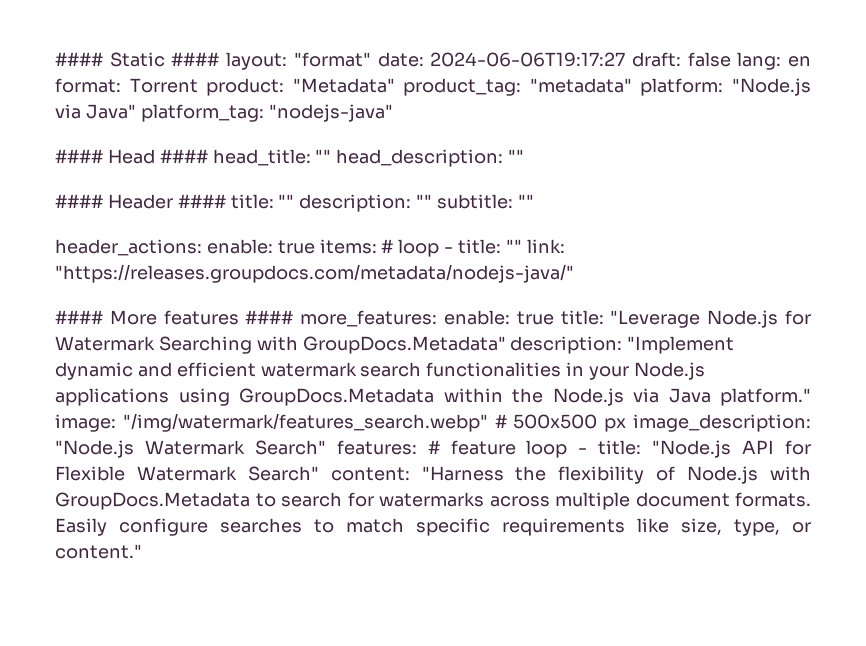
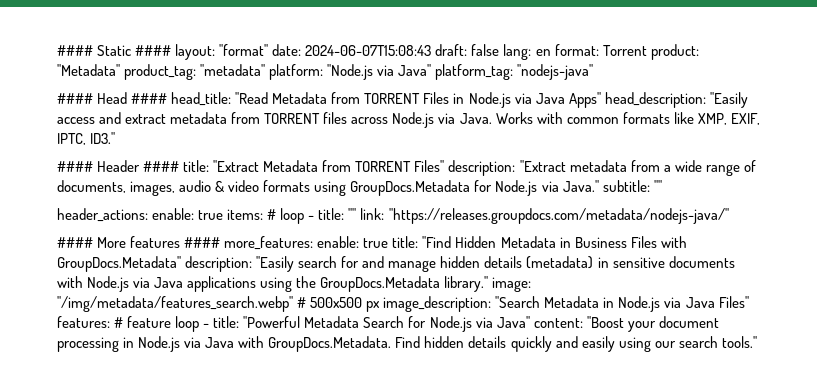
[430,52,626,67] 2024-06-06T19:17:27 -> [305,45,432,56] 2024-06-07T15:08:43
[315,149,525,167] [55,194,433,212] "" head_description: "" // #### Header #### title: "" description: "" -> [235,92,748,108] [57,112,760,128] [57,132,116,145] [57,160,756,176] [57,180,599,196] "Read Metadata from TORRENT Files in Node.js via Java Apps" head_description: "Easily access and extract metadata from TORRENT files across Node.js via Java. Works with common formats like XMP, EXIF, IPTC, ID3." // #### Header #### title: "Extract Metadata from TORRENT Files" description: "Extract metadata from a wide range of documents, images, audio & video formats using GroupDocs.Metadata for Node.js via Java."
[610,310,811,328] [55,336,735,354] [55,362,705,380] [55,388,811,406] [55,413,811,432] [55,440,326,458] "Leverage Node.js for Watermark Searching with GroupDocs.Metadata" description: "Implement dynamic and efficient watermark search functionalities in your Node.js applications using GroupDocs.Metadata within the Node.js via Java platform." image: "/img/watermark/features_search.webp" # 500x500 px image_description: "Node.js Watermark Search" -> [422,236,687,248] [57,256,735,272] [57,276,532,292] [57,296,749,312] "Find Hidden Metadata in Business Files with GroupDocs.Metadata" description: "Easily search for and manage hidden details (metadata) in sensitive documents with Node.js via Java applications using the GroupDocs.Metadata library." image: "/img/metadata/features_search.webp" # 500x500 px image_description: "Search Metadata in Node.js via Java Files"
[652,440,811,458] [55,466,812,484] [55,492,811,510] [55,518,811,536] [55,544,142,559] "Node.js API for Flexible Watermark Search" content: "Harness the flexibility of Node.js with GroupDocs.Metadata to search for watermarks across multiple document formats. Easily configure searches to match specific requirements like size, type, or content." -> [243,316,719,332] [57,336,757,352] "Powerful Metadata Search for Node.js via Java" content: "Boost your document processing in Node.js via Java with GroupDocs.Metadata. Find hidden details quickly and easily using our search tools."

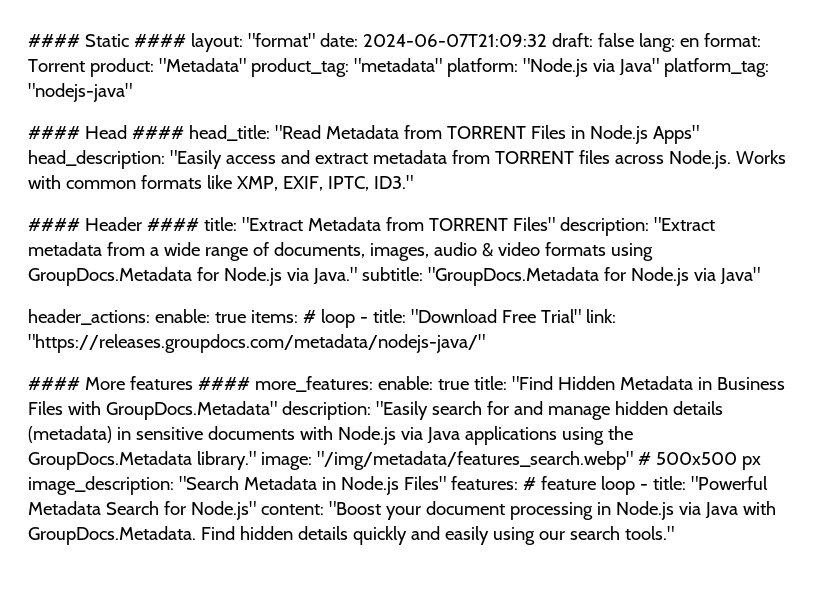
[305,45,432,56] 2024-06-07T15:08:43 -> [362,34,547,47] 2024-06-07T21:09:32
[514,93,565,104] via Java -> (648, 134) none
[392,112,492,128] Node.js via Java. -> [668,150,731,169] Node.js.
[653,180,662,192] "" -> [427,267,760,286] "GroupDocs.Metadata for Node.js via Java"
[348,208,357,220] "" -> [410,309,581,323] "Download Free Trial"
[664,297,715,308] via Java -> (399, 485) none
[429,316,530,332] Node.js via Java" -> [190,501,256,520] Node.js"

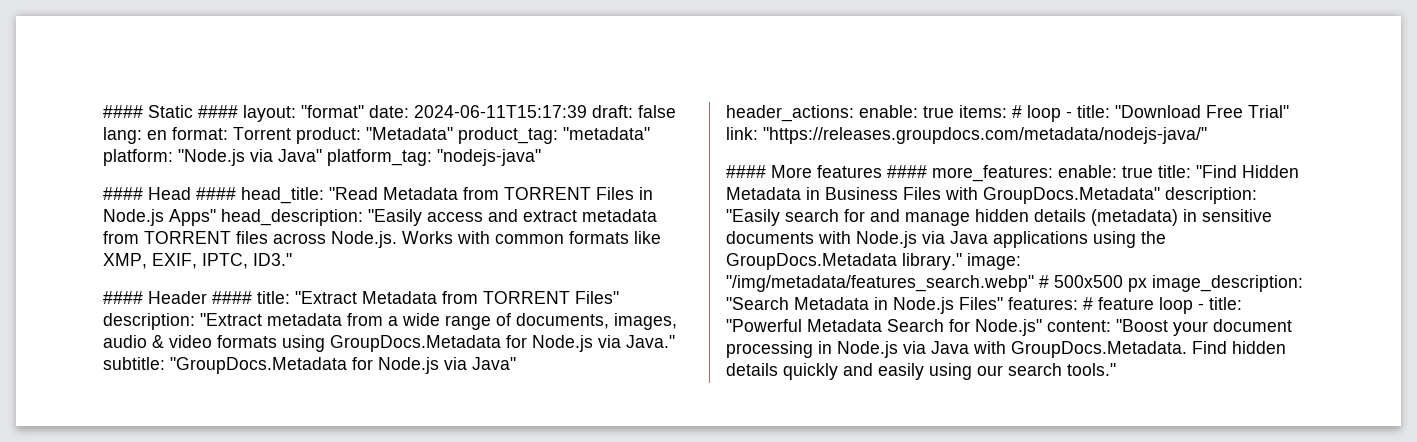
[362,34,547,47] 2024-06-07T21:09:32 -> [414,105,587,118] 2024-06-11T15:17:39

